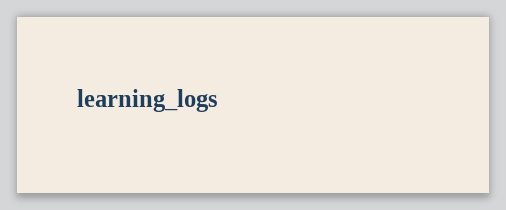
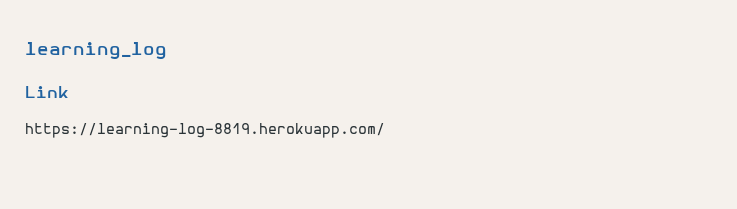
[77,89,218,112] learning_logs -> [25,42,167,60] [25,86,69,98] [25,123,385,138] learning_log // Link // https://learning-log-8819.herokuapp.com/

